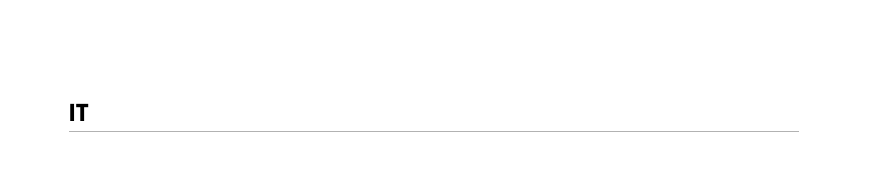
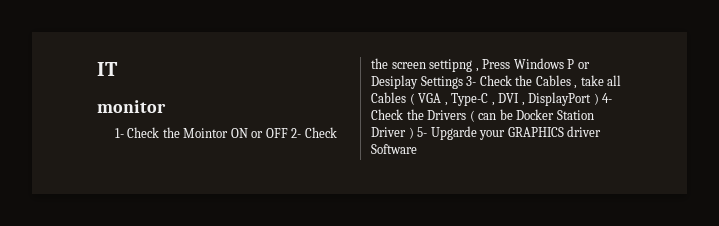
(89, 112) none -> [97,100,166,113] [114,127,337,138] [371,58,590,72] [371,75,622,89] [371,92,613,106] [371,109,594,122] [371,126,602,140] [371,144,417,154] // monitor // 1- Check the Mointor ON or OFF 2- Check the screen settipng , Press Windows P or Desiplay Settings 3- Check the Cables , take all Cables ( VGA , Type-C , DVI , DisplayPort ) 4- Check the Drivers ( can be Docker Station Driver ) 5- Upgarde your GRAPHICS driver Software

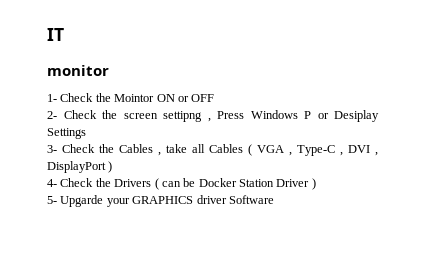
(288, 133) none -> (215, 98) //
(463, 82) none -> (86, 133) //
(599, 99) none -> (113, 167) //
(414, 133) none -> (316, 184) //

